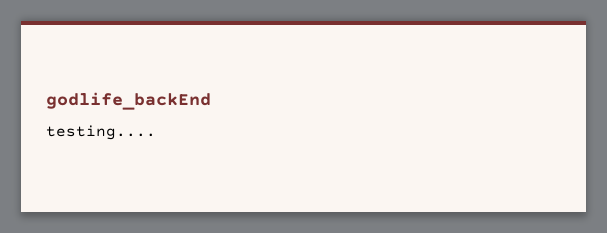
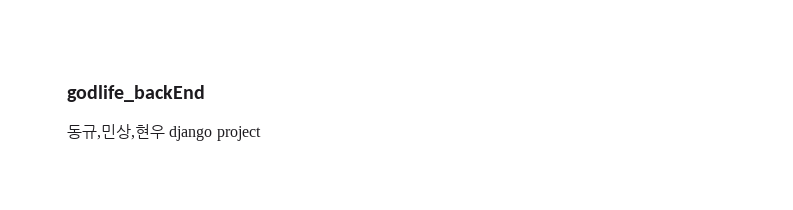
[46,125,156,140] testing.... -> [67,124,261,141] 동규,민상,현우 django project

